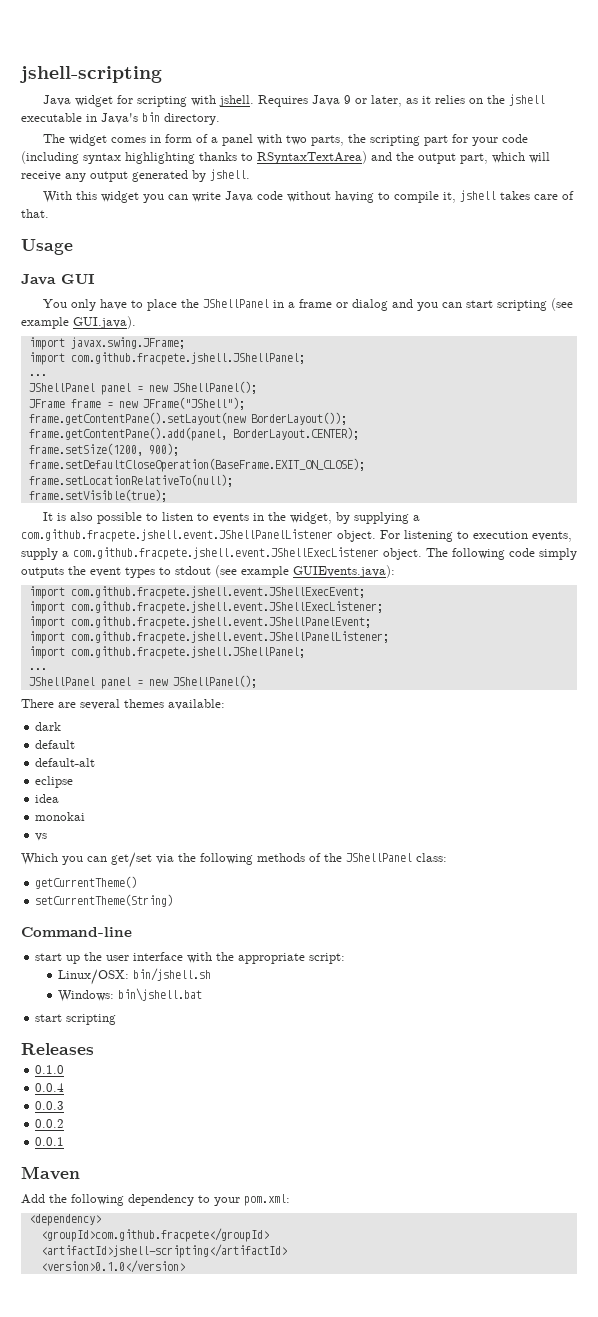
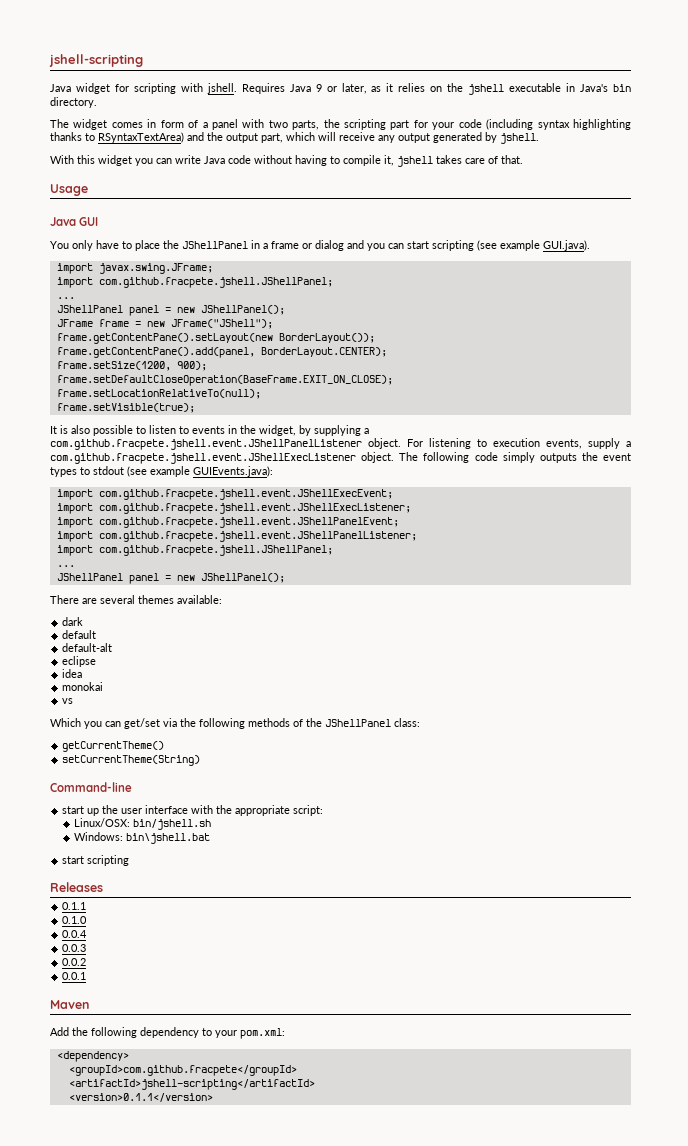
(94, 1049) none -> [62,902,87,910] // 0.1.1
[40,1260,185,1273] <version>0.1.0</version> -> [68,1093,213,1102] <version>0.1.1</version>

